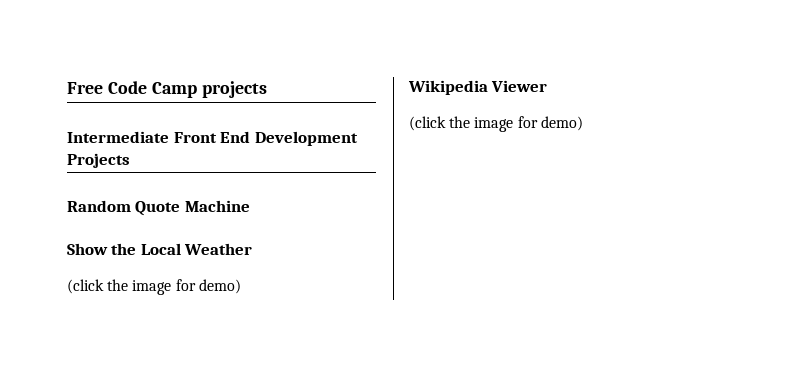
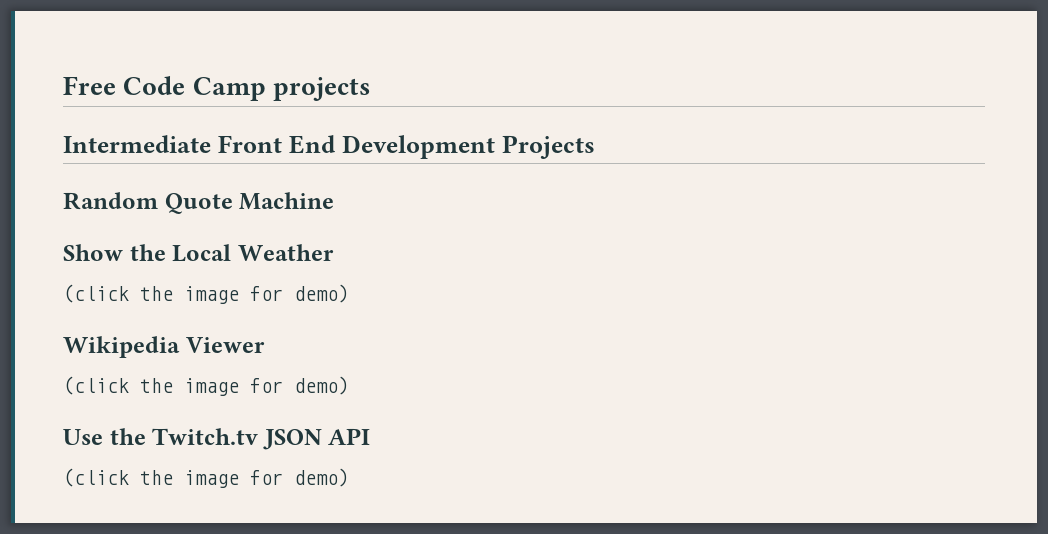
(583, 123) none -> [63,428,371,450] [63,468,349,488] // Use the Twitch.tv JSON API // (click the image for demo)

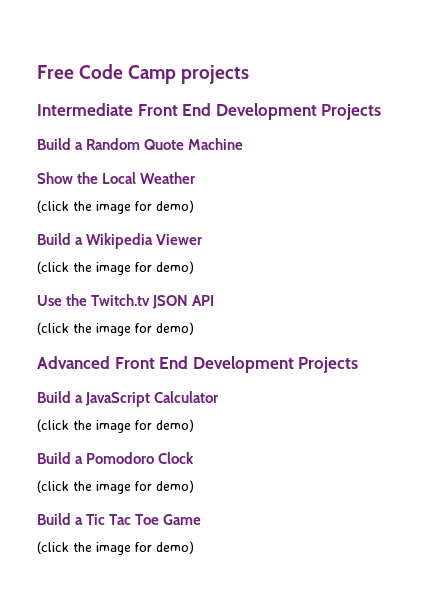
(595, 147) none -> [37,138,84,150] Build a
(349, 293) none -> [37,233,84,245] Build a
(349, 477) none -> [37,356,359,373] [37,391,220,407] [37,419,194,433] [37,452,195,464] [37,480,194,494] [37,513,202,525] [37,541,194,555] // Advanced Front End Development Projects // Build a JavaScript Calculator // (click the image for demo) // Build a Pomodoro Clock // (click the image for demo) // Build a Tic Tac Toe Game // (click the image for demo)

